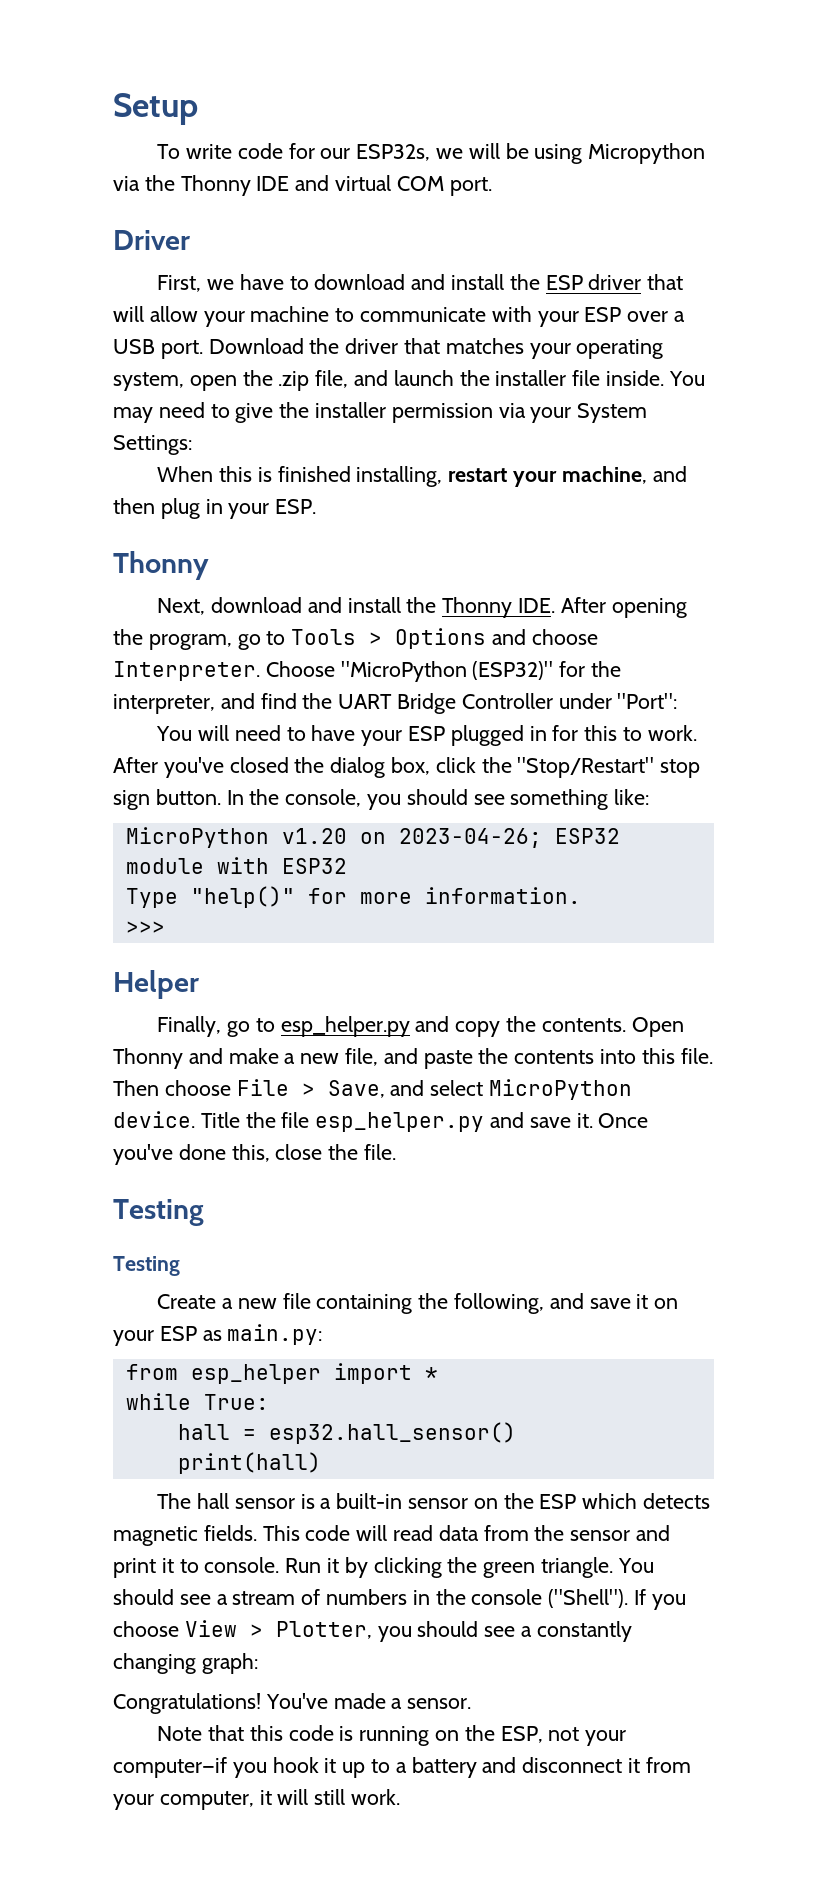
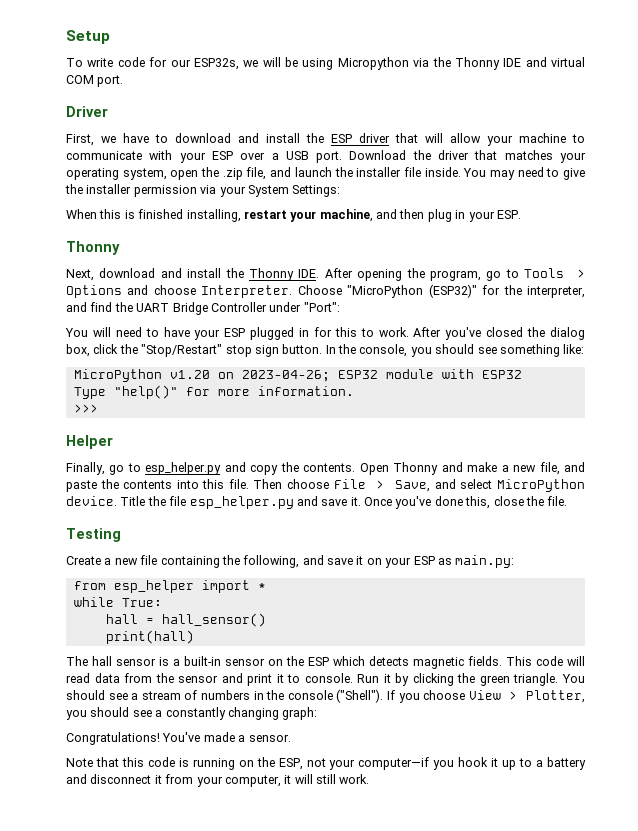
[113,1256,180,1276] // Testing -> (121, 535) none
[268,1422,516,1444] esp32.hall_sensor() -> [161,613,266,627] hall_sensor()

